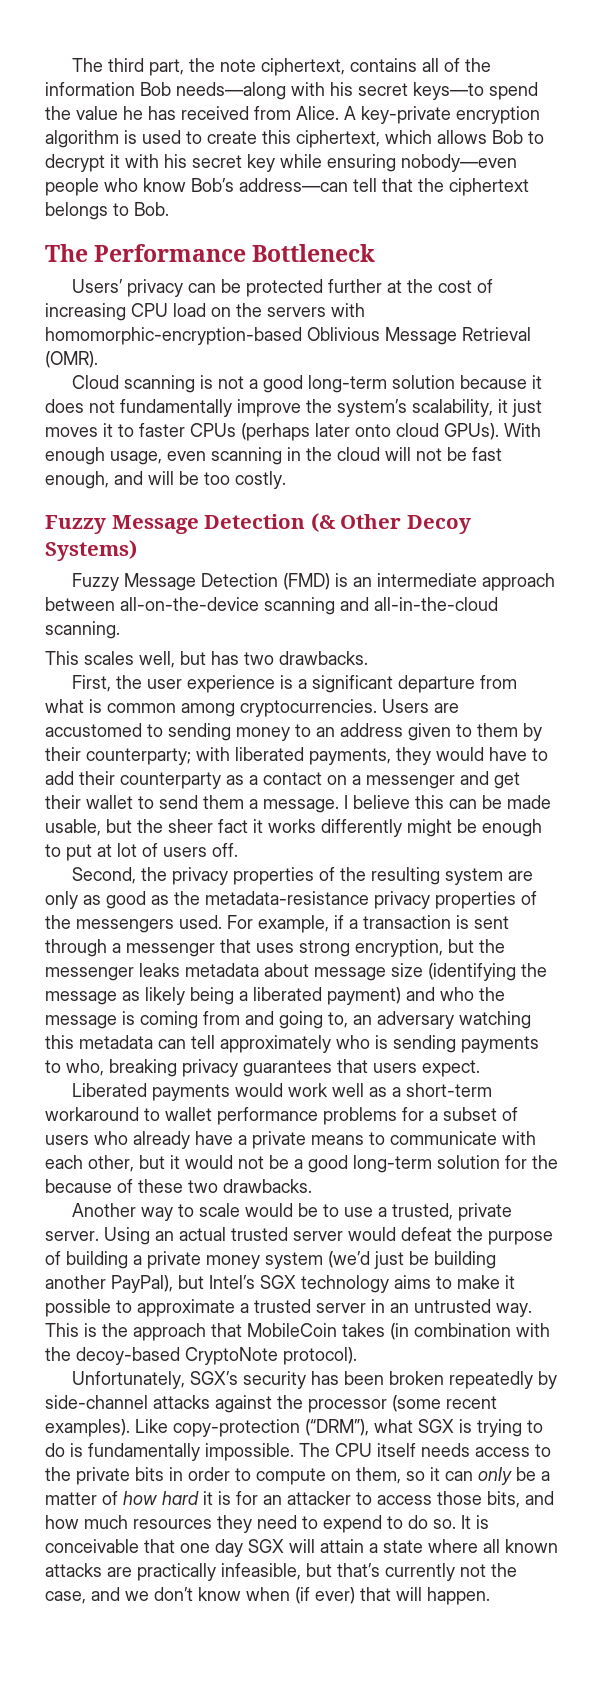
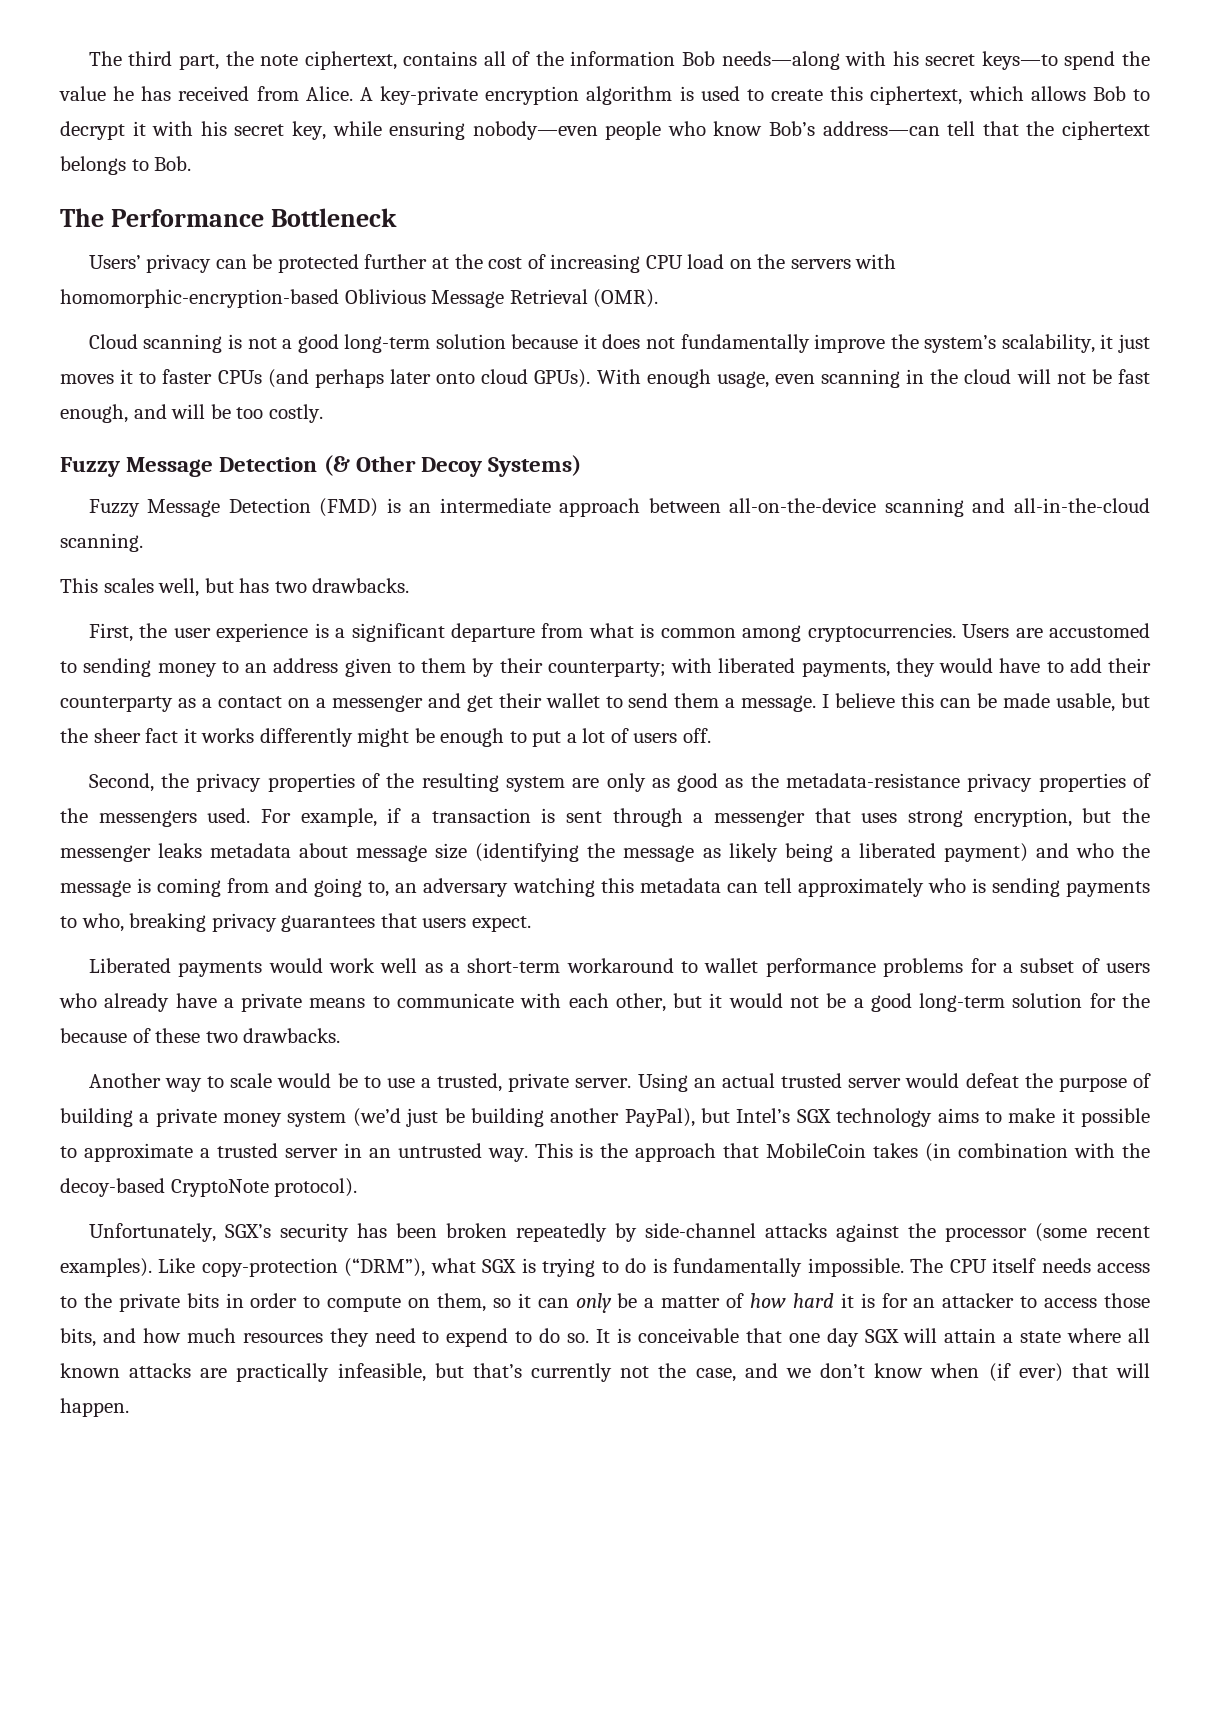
[247,154,275,172] key -> [291,121,326,140] key,
[241,423,310,441] (perhaps -> [267,369,384,388] (and perhaps
[97,844,112,857] at -> [566,733,577,743] a

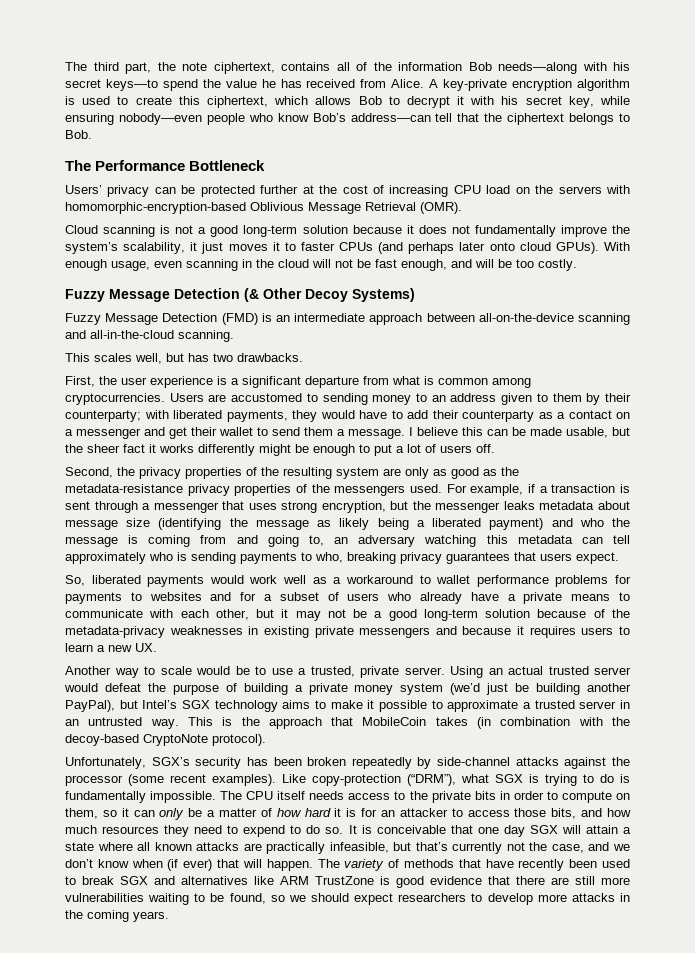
[88,958,171,973] Liberated -> [65,575,141,586] So, liberated
[467,958,561,973] short-term -> (342, 580) none
(997, 965) none -> [65,592,257,604] payments to websites and for
[728,993,783,1008] would -> [295,611,321,621] may
[1089,993,1151,1008] [60,1028,341,1043] for the because of these two drawbacks. -> [537,609,630,618] [65,626,630,638] [65,643,157,652] because of the metadata-privacy weaknesses in existing private messengers and because it requires users to learn a new UX.
(129, 1407) none -> [317,859,630,871] [65,876,630,888] [65,893,631,905] [65,910,169,922] The variety of methods that have recently been used to break SGX and alternatives like ARM TrustZone is good evidence that there are still more vulnerabilities waiting to be found, so we should expect researchers to develop more attacks in the coming years.

